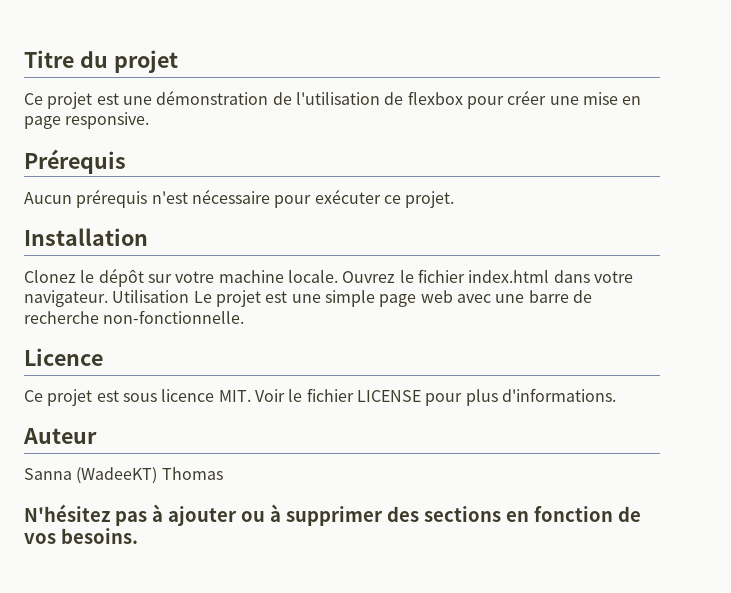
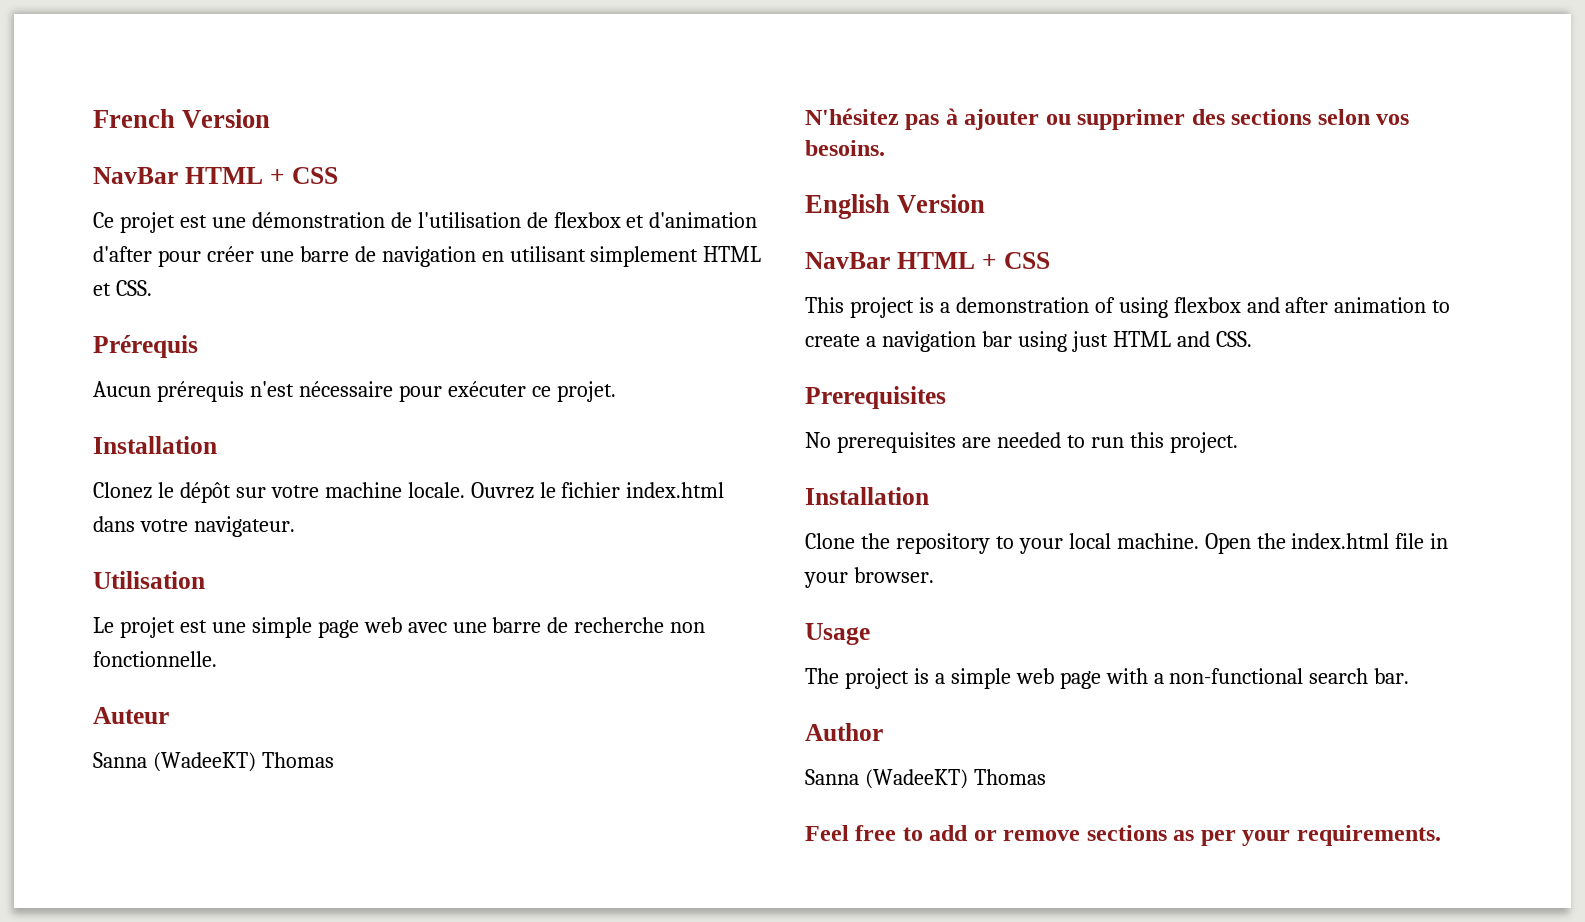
[24,50,178,73] Titre du projet -> [93,109,271,128] [93,167,338,184] French Version // NavBar HTML + CSS
[466,90,642,109] [24,112,150,129] pour créer une mise en page responsive. -> [626,212,758,228] [93,246,762,267] [93,280,152,296] et d'animation d'after pour créer une barre de navigation en utilisant simplement HTML et CSS.
(108, 298) none -> (295, 526) //
(190, 296) none -> (205, 580) //
[103,310,245,324] [24,348,103,366] [24,388,616,406] non-fonctionnelle. // Licence // Ce projet est sous licence MIT. Voir le fichier LICENSE pour plus d'informations. -> [670,622,706,633] [93,651,217,667] non fonctionnelle.
[269,504,281,522] à -> (1071, 119) none
[505,506,641,522] en fonction de -> [1317,109,1370,125] selon
(138, 536) none -> [805,194,986,219] [805,252,1050,269] [805,297,1451,318] [805,331,1252,352] [805,386,946,409] [805,432,1238,453] [805,487,929,505] [805,533,1449,554] [804,567,934,588] [805,623,870,645] [805,668,1410,689] [805,723,883,741] [805,769,1046,789] [805,825,1441,846] // English Version // NavBar HTML + CSS // This project is a demonstration of using flexbox and after animation to create a navigation bar using just HTML and CSS. // Prerequisites // No prerequisites are needed to run this project. // Installation // Clone the repository to your local machine. Open the index.html file in your browser. // Usage // The project is a simple web page with a non-functional search bar. // Author // Sanna (WadeeKT) Thomas // Feel free to add or remove sections as per your requirements.

